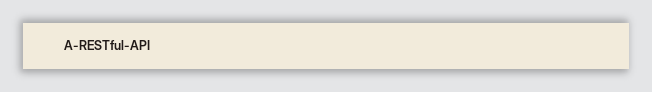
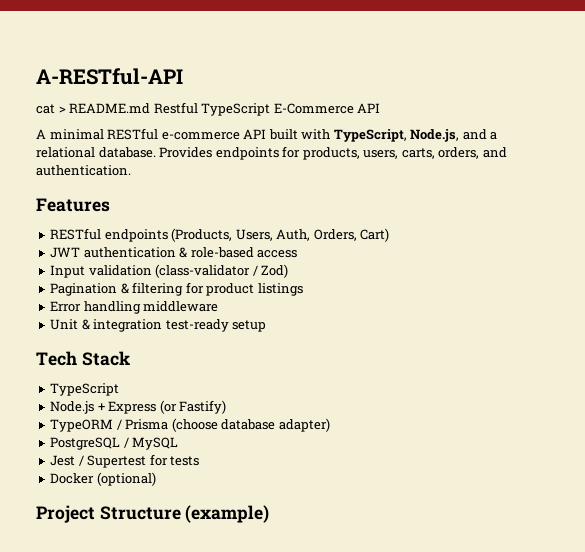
(150, 45) none -> [36,102,381,116] [36,128,498,142] [36,146,507,160] [36,165,131,176] [36,198,110,212] [50,228,390,242] [50,247,298,258] [50,264,289,278] [50,282,303,296] [50,301,219,314] [50,319,267,332] [36,351,130,366] [50,383,120,396] [50,400,227,414] [50,418,330,432] [50,437,179,450] [50,454,200,468] [50,472,156,486] [36,505,270,523] // cat > README.md Restful TypeScript E-Commerce API // A minimal RESTful e-commerce API built with TypeScript, Node.js, and a relational database. Provides endpoints for products, users, carts, orders, and authentication. // Features // RESTful endpoints (Products, Users, Auth, Orders, Cart) // JWT authentication & role-based access // Input validation (class-validator / Zod) // Pagination & filtering for product listings // Error handling middleware // Unit & integration test-ready setup // Tech Stack // TypeScript // Node.js + Express (or Fastify) // TypeORM / Prisma (choose database adapter) // PostgreSQL / MySQL // Jest / Supertest for tests // Docker (optional) // Project Structure (example)

